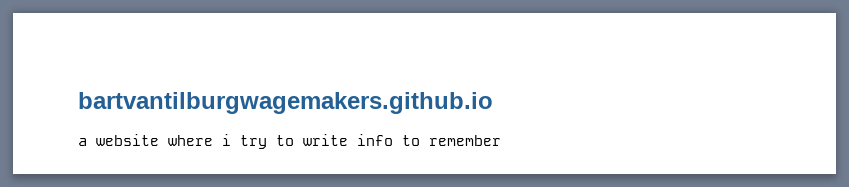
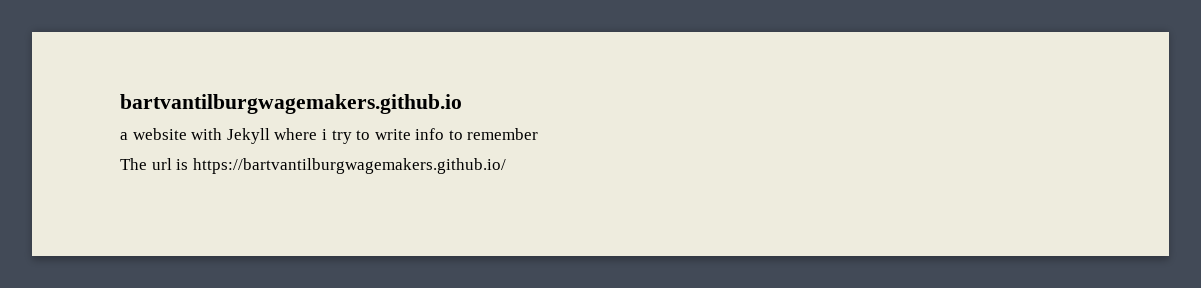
(159, 140) none -> [191,128,270,144] with Jekyll
(501, 140) none -> [120,158,506,174] // The url is https://bartvantilburgwagemakers.github.io/

